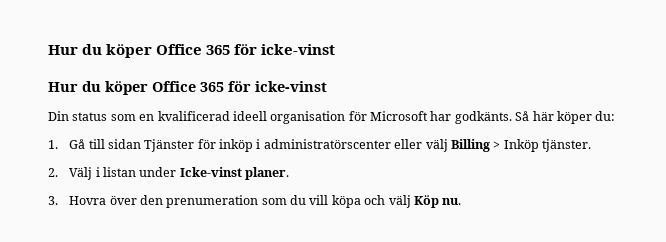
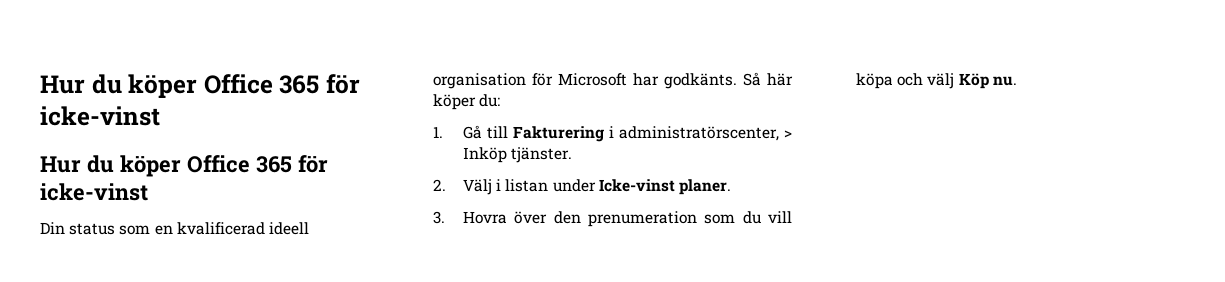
[107,139,490,152] sidan Tjänster för inköp i administratörscenter eller välj Billing -> [513,126,780,142] Fakturering i administratörscenter,

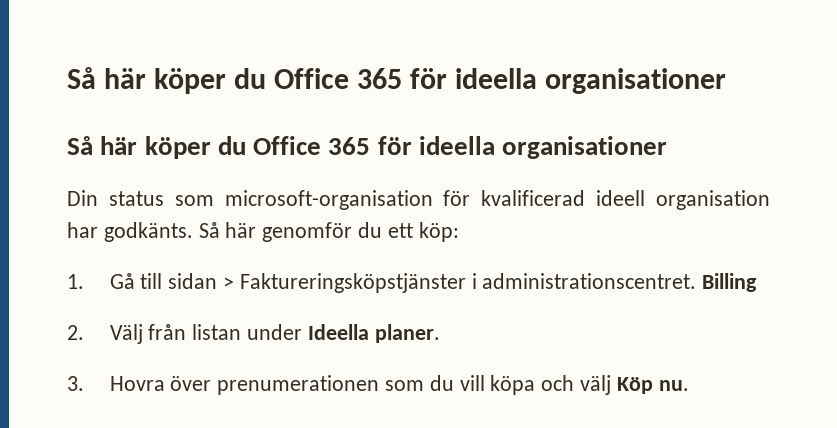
[40,74,361,98] [40,106,160,126] [40,155,328,177] [40,183,148,201] Hur du köper Office 365 för icke-vinst // Hur du köper Office 365 för icke-vinst -> [67,67,726,94] [67,136,668,159] Så här köper du Office 365 för ideella organisationer // Så här köper du Office 365 för ideella organisationer
[154,225,173,235] en -> [224,190,471,210] microsoft-organisation för
[532,73,627,86] för Microsoft -> (770, 200) none
[433,94,501,110] köper du: -> [262,222,459,242] genomför du ett köp:
[513,126,792,142] [463,147,573,163] Fakturering i administratörscenter, > Inköp tjänster. -> [168,273,758,293] sidan > Faktureringsköpstjänster i administrationscentret. Billing
[496,179,502,191] i -> [148,324,187,340] från
[598,179,675,192] Icke-vinst -> [307,324,369,340] Ideella
[553,211,698,227] den prenumeration -> [217,375,380,395] prenumerationen

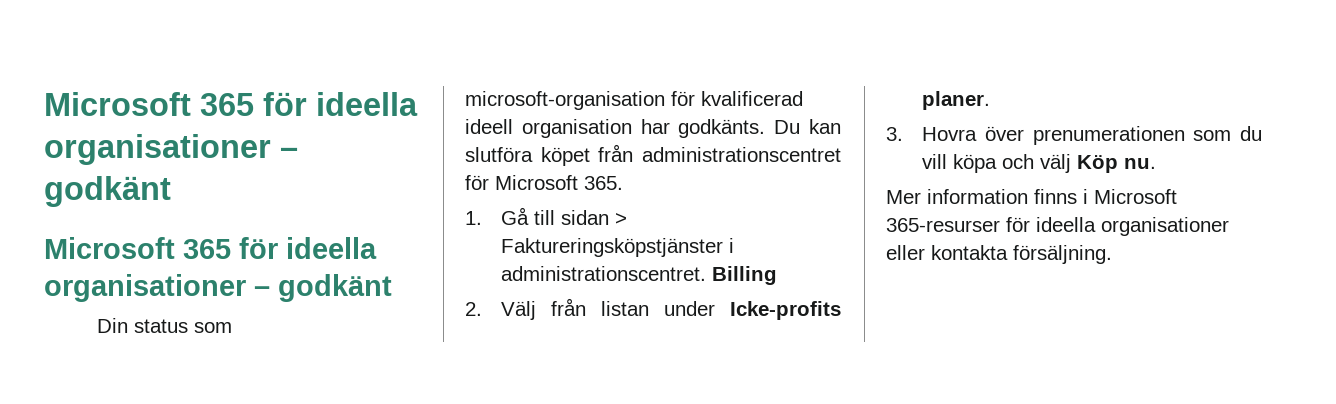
[67,67,726,94] [67,136,668,159] Så här köper du Office 365 för ideella organisationer // Så här köper du Office 365 för ideella organisationer -> [44,92,418,116] [44,134,298,165] [44,176,171,207] [44,237,377,259] [44,274,392,302] Microsoft 365 för ideella organisationer – godkänt // Microsoft 365 för ideella organisationer – godkänt
[198,222,459,242] Så här genomför du ett köp: -> [774,119,841,134] [465,144,841,166] [465,175,623,190] Du kan slutföra köpet från administrationscentret för Microsoft 365.
[307,324,369,340] Ideella -> [730,301,841,320] Icke-profits
(689, 385) none -> [886,189,1177,204] [886,217,1229,236] [886,245,1112,264] // Mer information finns i Microsoft 365-resurser för ideella organisationer eller kontakta försäljning.

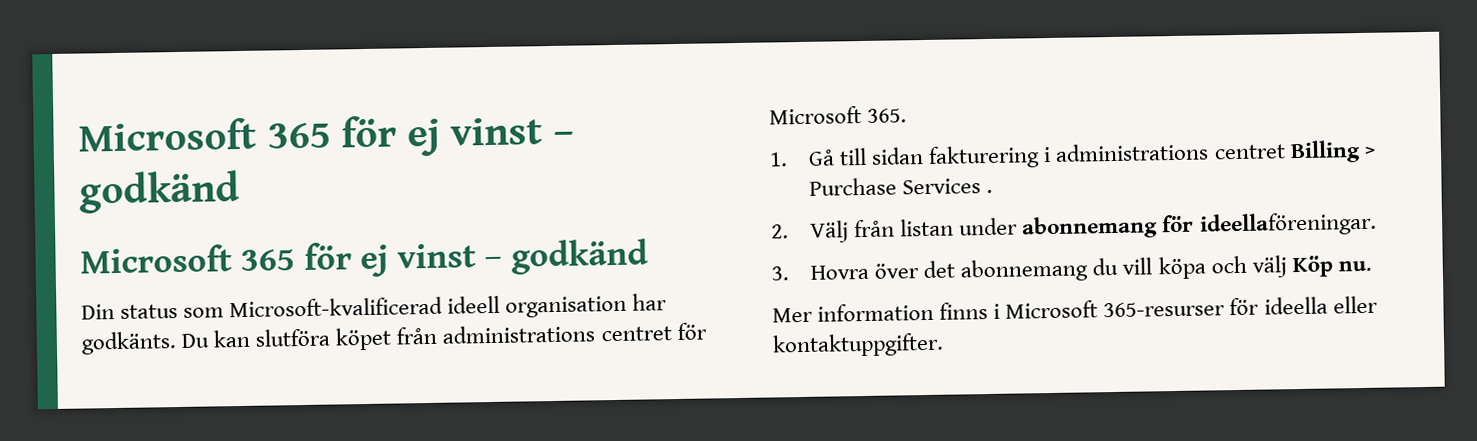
[44,92,418,116] [44,134,298,165] [44,176,171,207] [44,237,377,259] [44,274,392,302] Microsoft 365 för ideella organisationer – godkänt // Microsoft 365 för ideella organisationer – godkänt -> [78,115,574,157] [79,170,240,214] [80,238,649,278] Microsoft 365 för ej vinst – godkänd // Microsoft 365 för ej vinst – godkänd
[465,91,803,110] microsoft-organisation för kvalificerad -> [229,296,444,318] Microsoft-kvalificerad
[642,147,841,162] administrationscentret -> [442,324,672,344] administrations centret
[615,213,628,225] [501,238,735,257] [501,266,778,285] > Faktureringsköpstjänster i administrationscentret. Billing -> [928,140,1376,169] [809,177,994,196] fakturering i administrations centret Billing > Purchase Services .
[730,301,841,320] [922,91,991,110] Icke-profits planer. -> [1021,211,1377,240] abonnemang för ideellaföreningar.
[1032,126,1232,145] prenumerationen som -> [923,258,1090,283] det abonnemang
[1101,217,1229,236] [886,245,1112,264] organisationer eller kontakta försäljning. -> [1332,295,1378,314] [772,332,944,358] eller kontaktuppgifter.

